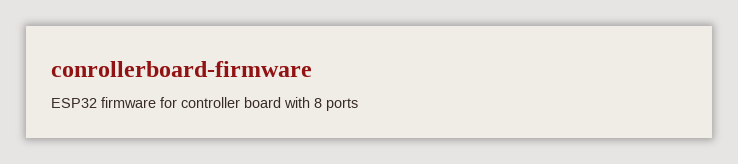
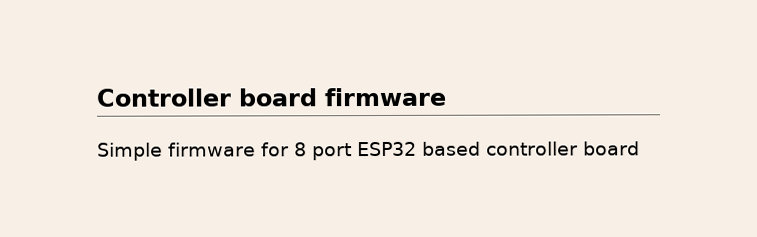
[51,61,312,77] [51,97,358,111] conrollerboard-firmware // ESP32 firmware for controller board with 8 ports -> [96,87,446,107] [97,141,640,161] Controller board firmware // Simple firmware for 8 port ESP32 based controller board

